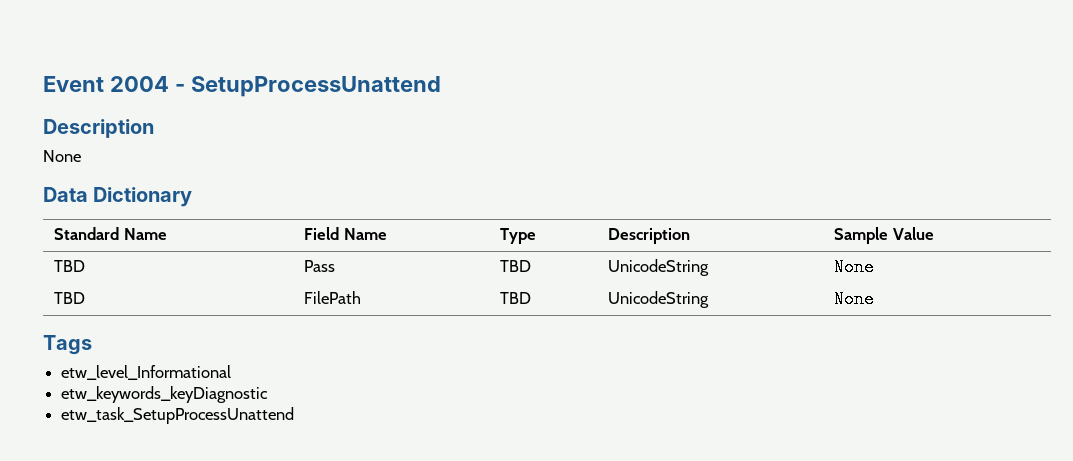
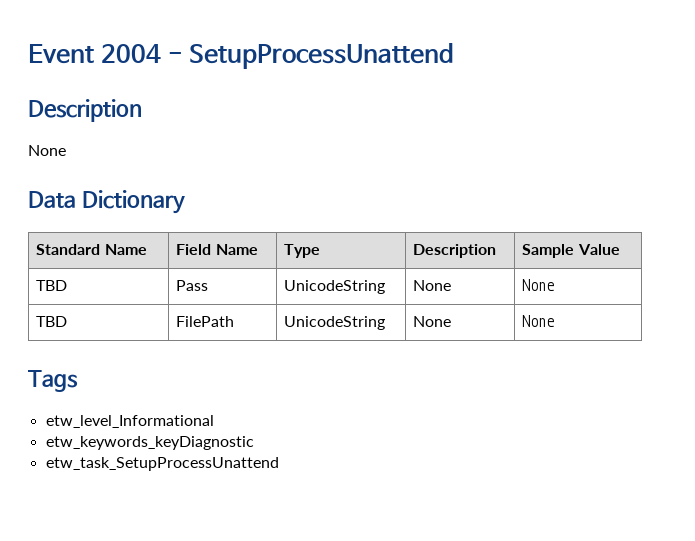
[500,260,532,272] [608,259,710,276] TBD | UnicodeString -> [284,280,386,294] [413,280,452,291] UnicodeString | None
[500,292,532,304] [608,291,710,308] TBD | UnicodeString -> [284,316,386,330] [413,316,452,327] UnicodeString | None

